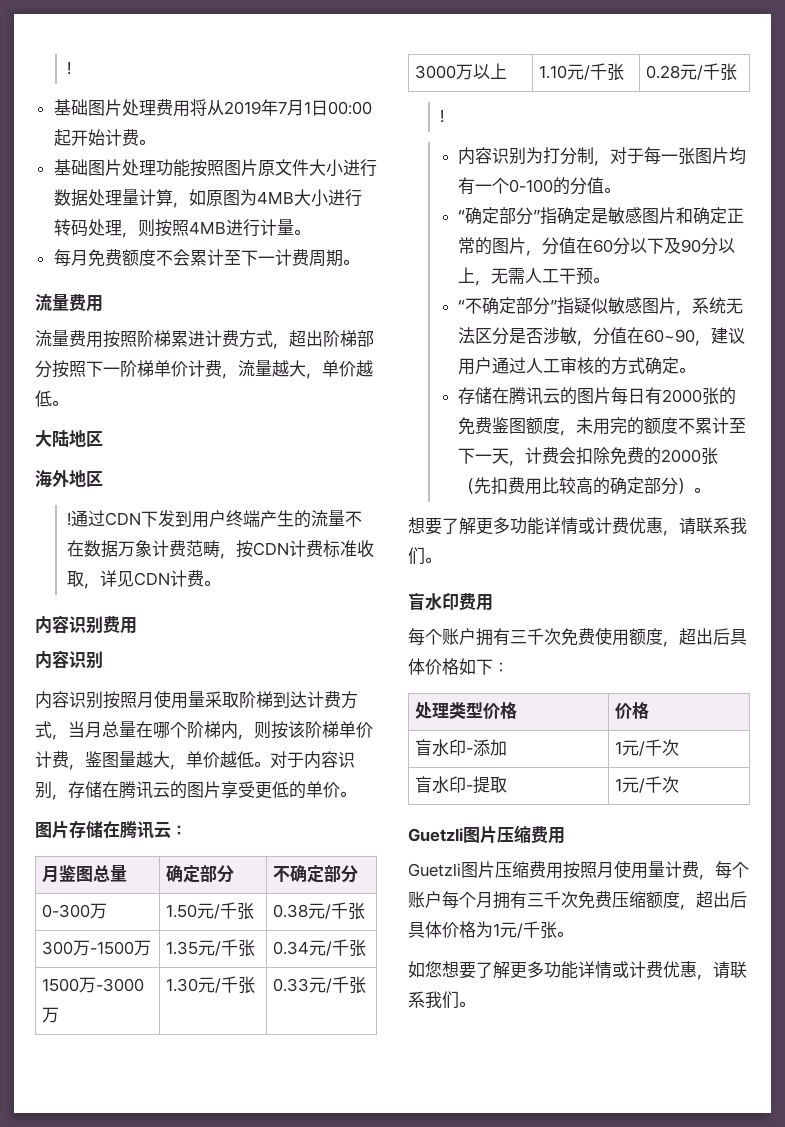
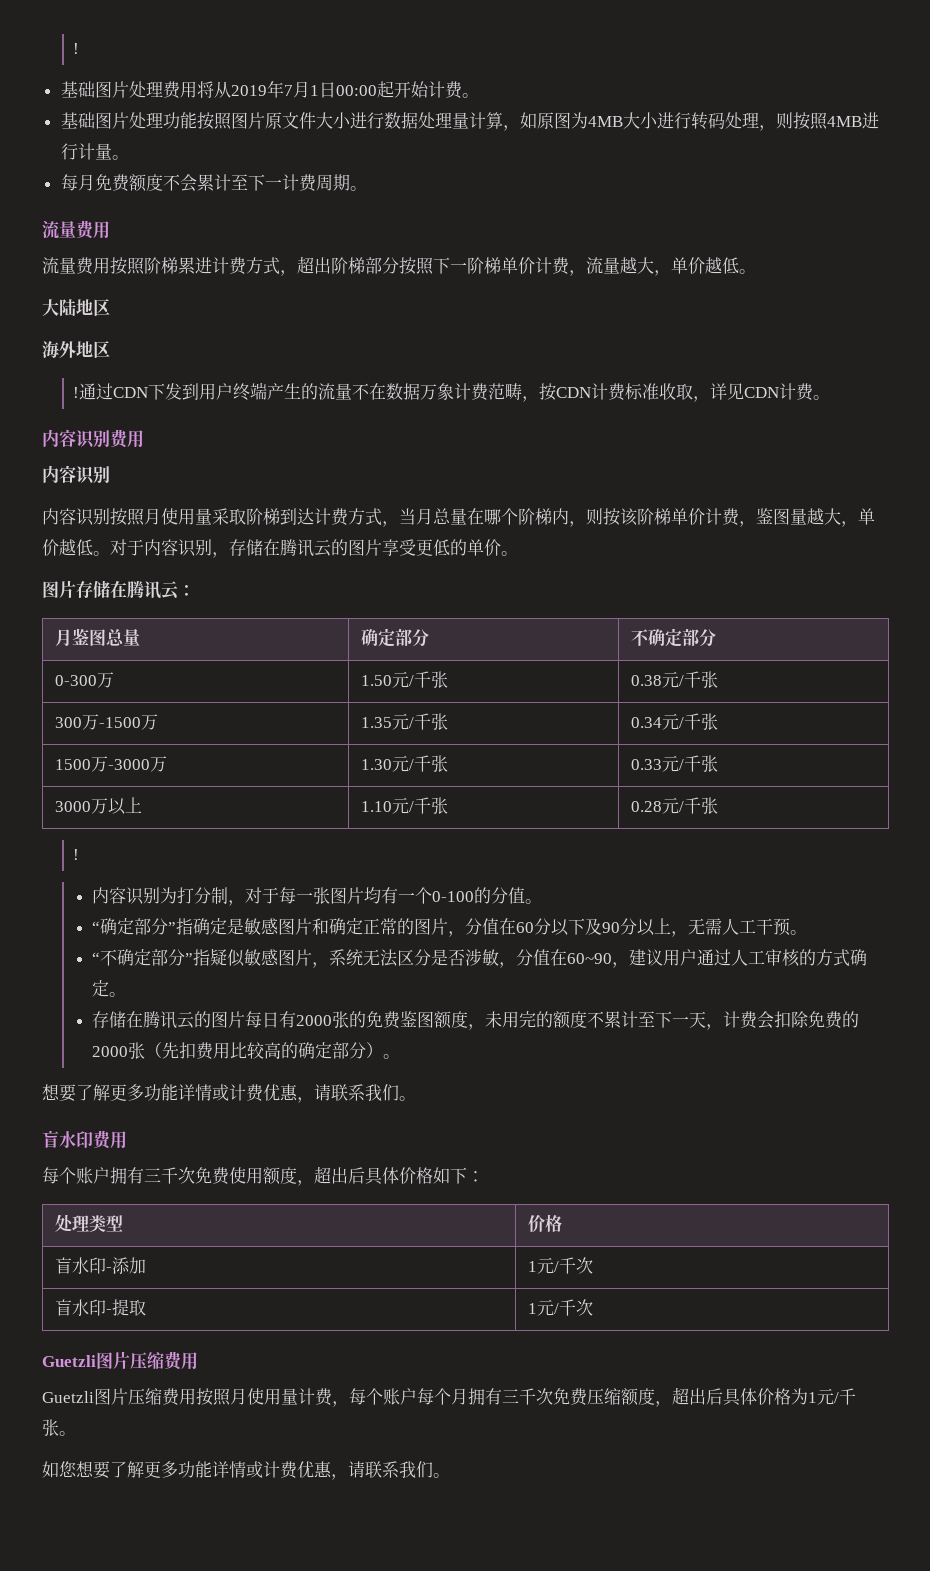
[483,702,518,719] 价格 -> (124, 1223) none

